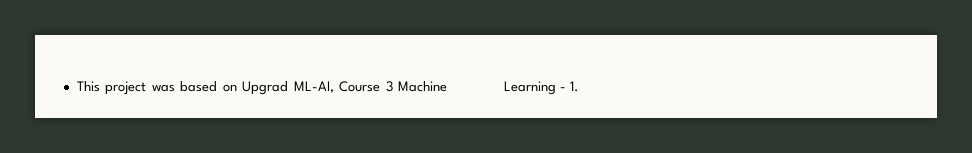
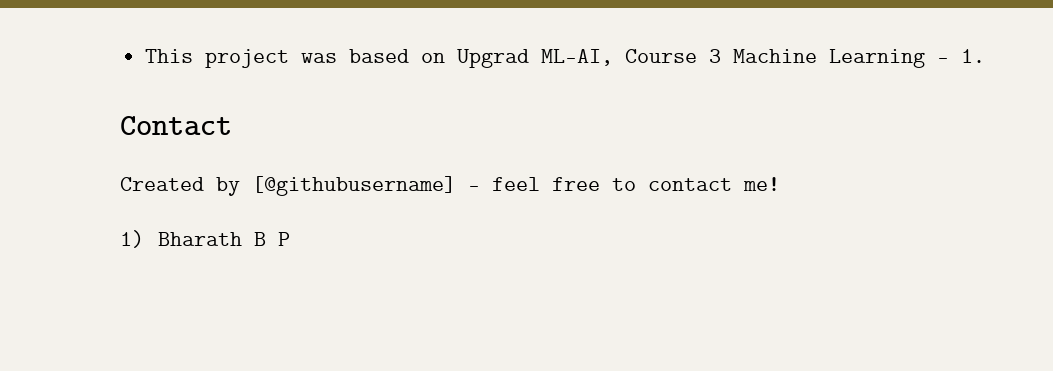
(579, 86) none -> [120,116,232,136] [120,176,780,196] [120,230,291,248] // Contact // Created by [@githubusername] - feel free to contact me! // 1) Bharath B P

